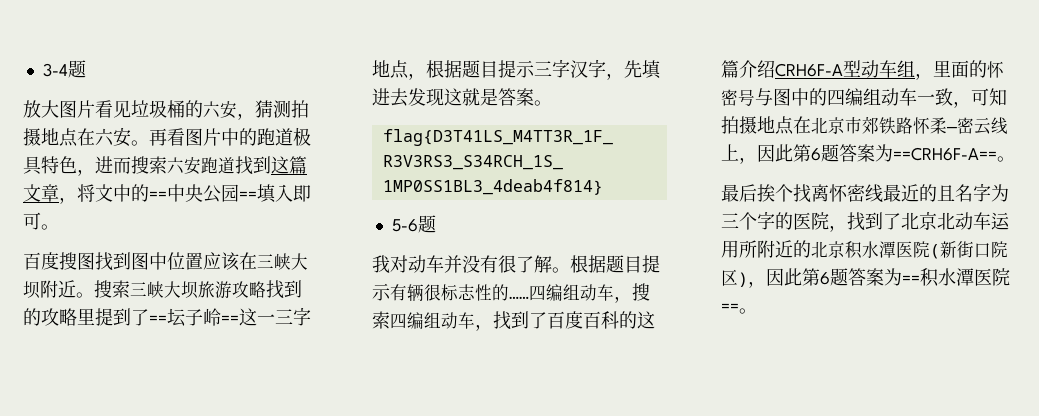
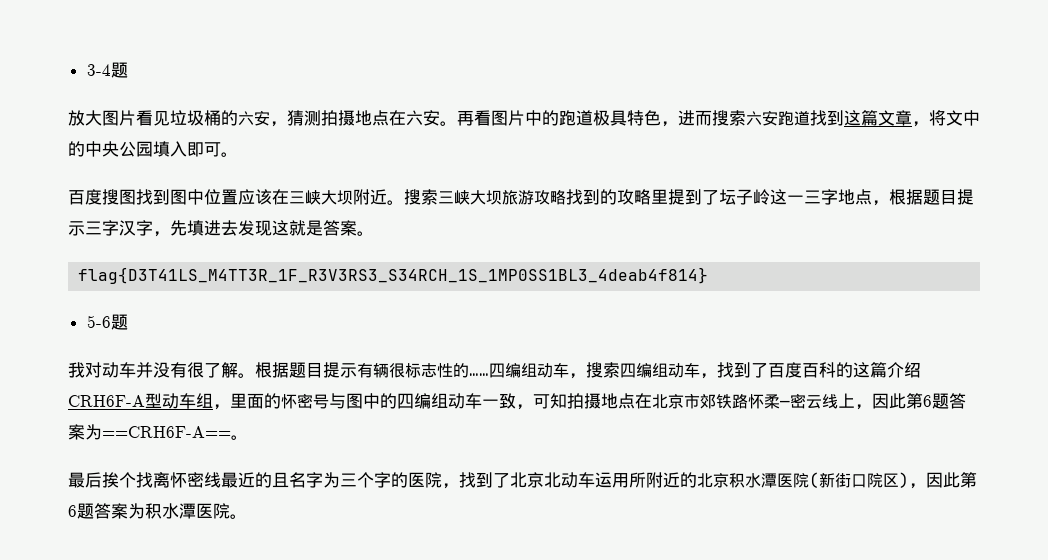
[149,191,167,200] == -> (85, 149) none
[239,191,257,200] == -> (153, 149) none
[149,308,239,327] ==坛子岭== -> [719,189,770,205] 坛子岭
[902,268,1010,287] [721,303,739,312] ==积水潭医院== -> [145,503,230,519] 积水潭医院

